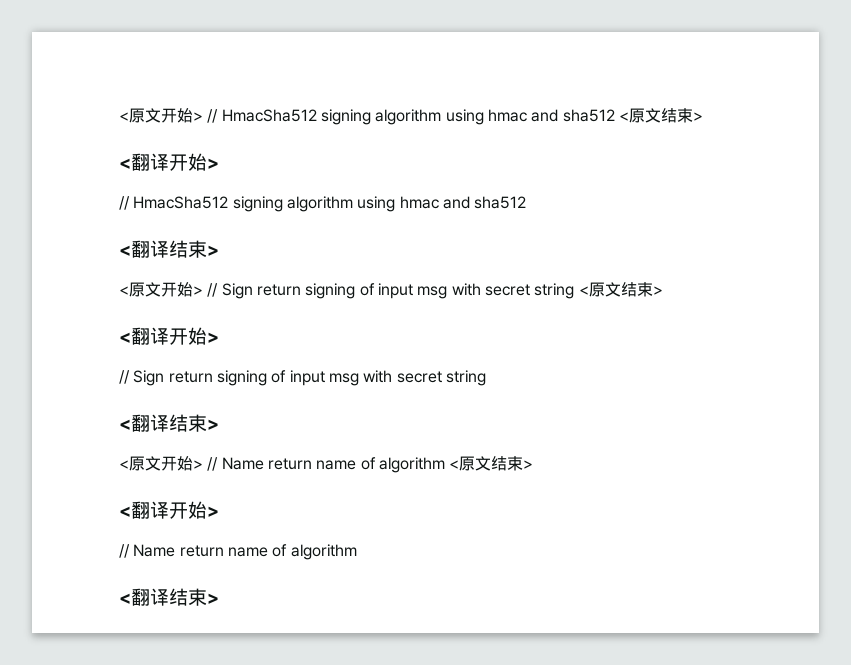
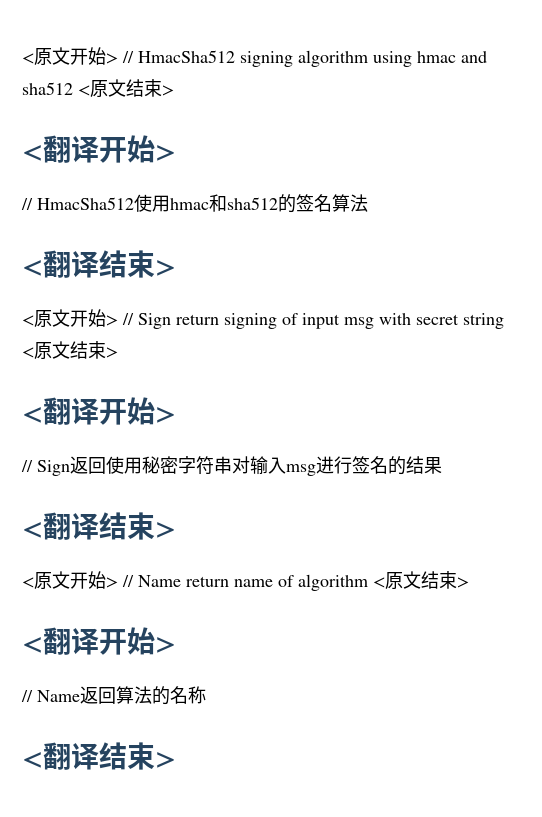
[232,196,527,212] signing algorithm using hmac and sha512 -> [134,194,368,213] 使用hmac和sha512的签名算法
[168,370,486,386] return signing of input msg with secret string -> [70,456,442,476] 返回使用秘密字符串对输入msg进行签名的结果
[179,544,357,560] return name of algorithm -> [80,686,206,705] 返回算法的名称

